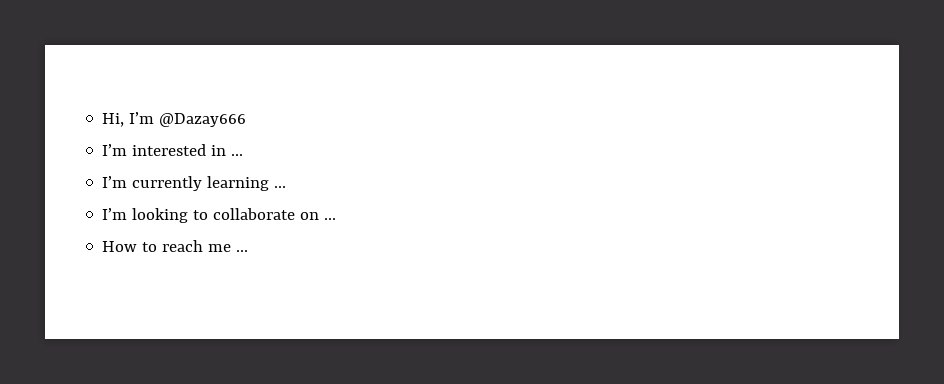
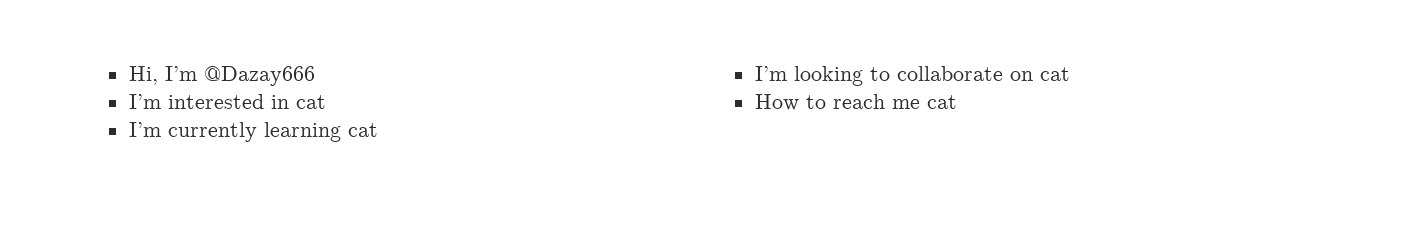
[231,154,244,156] ... -> [295,95,326,109] cat
[274,186,287,188] ... -> [347,123,378,137] cat
[324,218,337,220] ... -> [1039,67,1070,81] cat
[236,250,249,252] ... -> [926,95,957,109] cat

